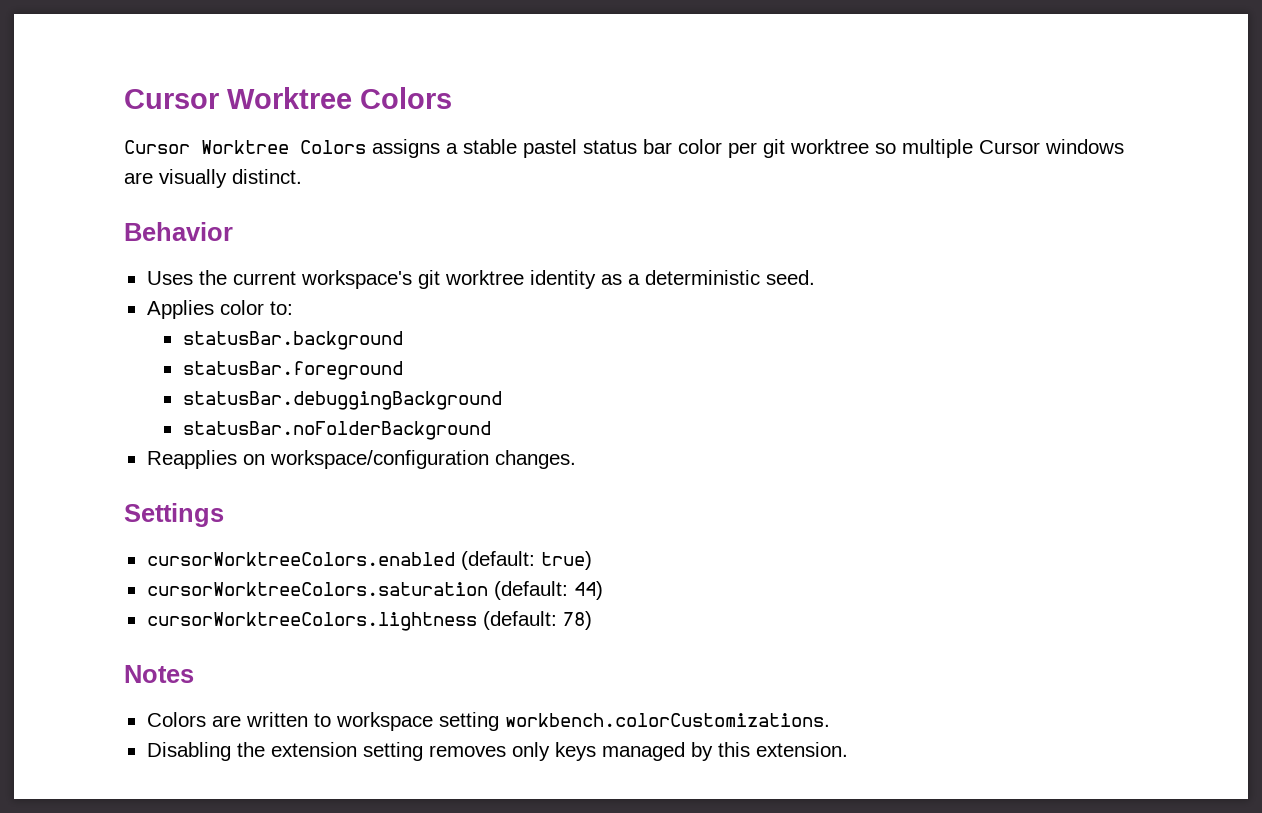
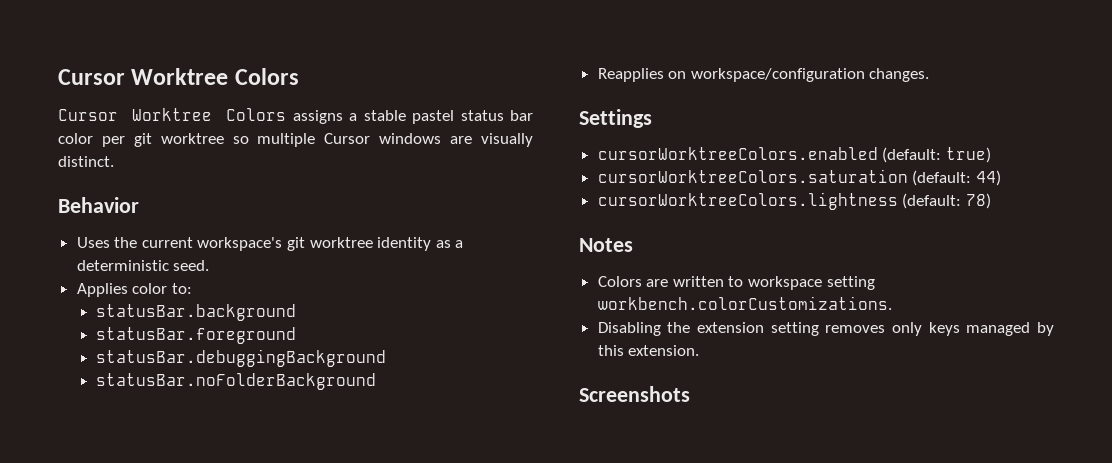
(848, 749) none -> [579,386,690,402] // Screenshots

